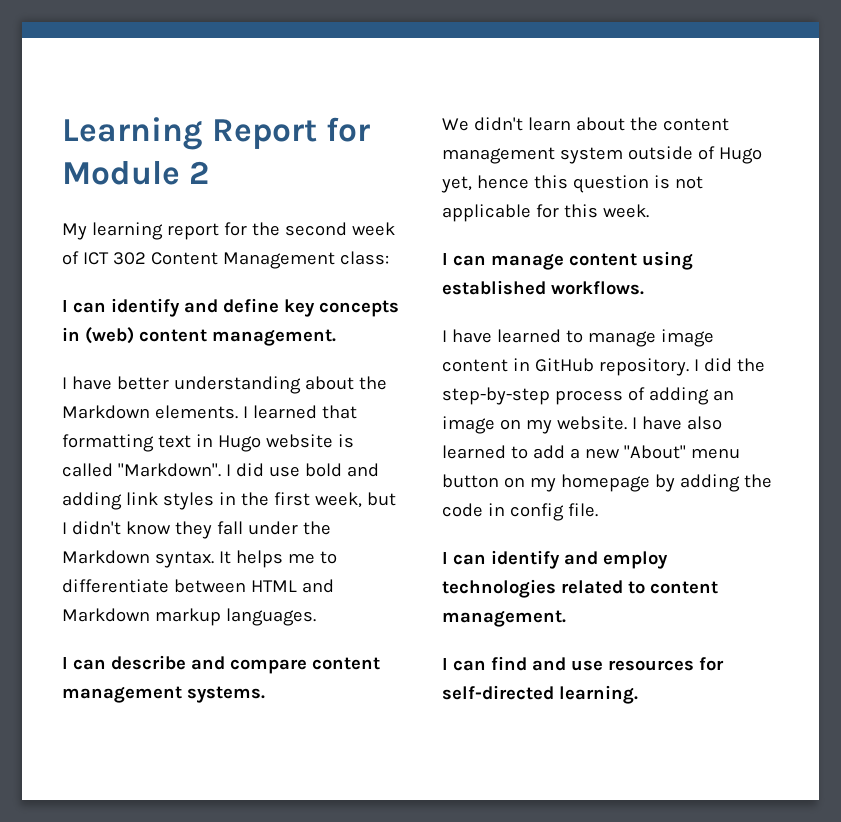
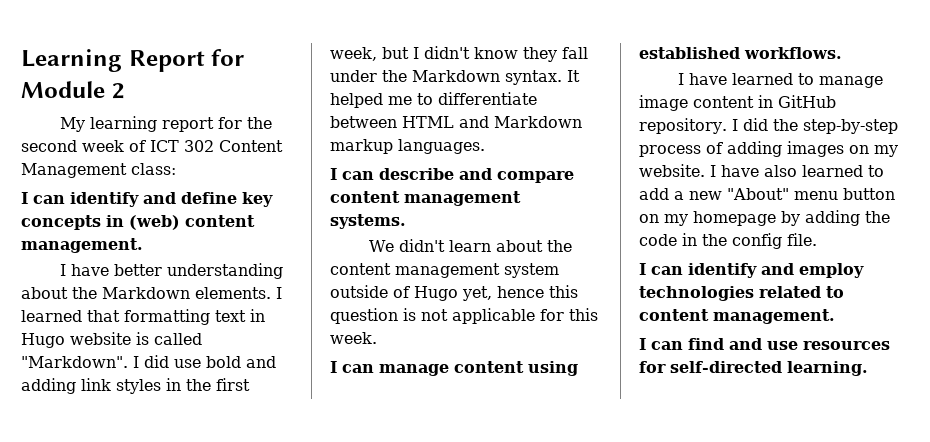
[235,550,283,568] helps -> [330,93,383,108] helped
[712,390,734,401] [442,416,495,434] an image -> [787,141,844,157] images
(505, 509) none -> [702,234,727,246] the

